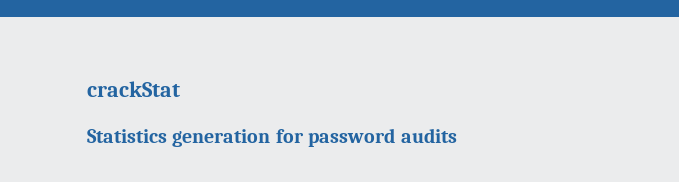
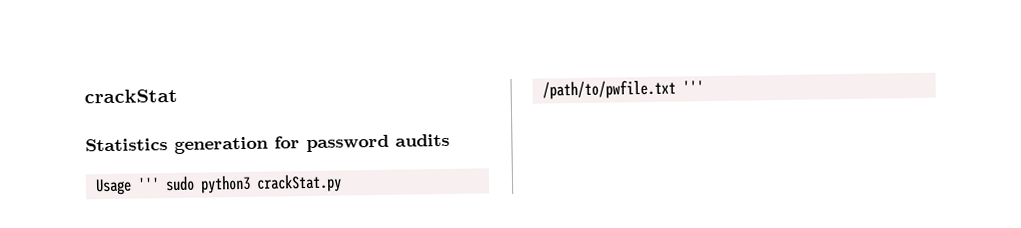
(457, 135) none -> [94,173,342,196] [541,79,704,100] // Usage ''' sudo python3 crackStat.py /path/to/pwfile.txt '''

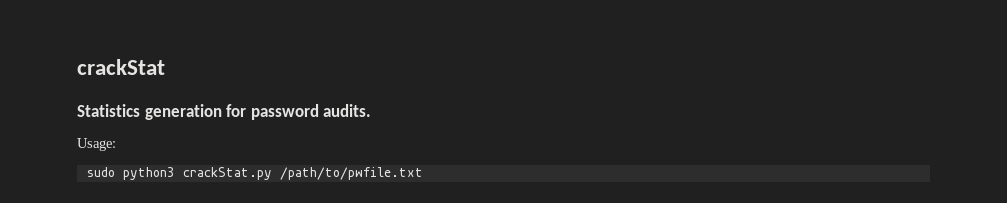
[395,133,450,147] [94,177,160,196] audits // Usage ''' -> [323,104,372,117] [77,138,116,151] audits. // Usage: //
[681,80,704,94] ''' -> (423, 173) none

